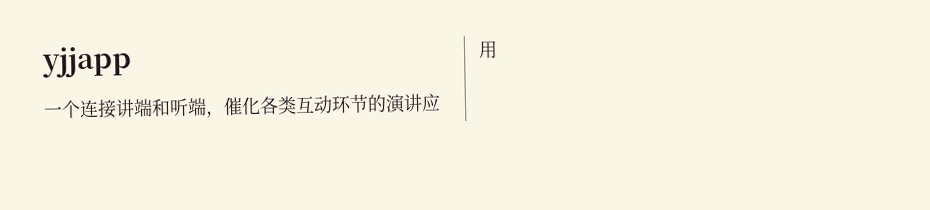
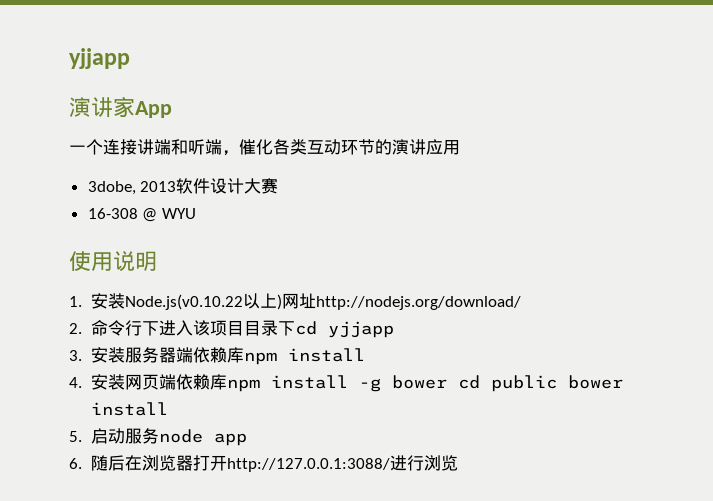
[41,46,132,78] yjjapp -> [69,48,130,69] [69,97,172,118] yjjapp // 演讲家App
(498, 49) none -> [87,178,279,195] [87,208,196,222] [69,251,157,272] [69,293,521,310] [69,320,394,338] [69,347,365,365] [69,374,623,392] [90,402,168,416] [69,428,247,446] [69,455,458,472] // 3dobe, 2013软件设计大赛 // 16-308 @ WYU // 使用说明 // 1.安装Node.js(v0.10.22以上)网址http://nodejs.org/download/ // 2.命令行下进入该项目目录下cd yjjapp // 3.安装服务器端依赖库npm install // 4.安装网页端依赖库npm install -g bower cd public bower install // 5.启动服务node app // 6.随后在浏览器打开http://127.0.0.1:3088/进行浏览

